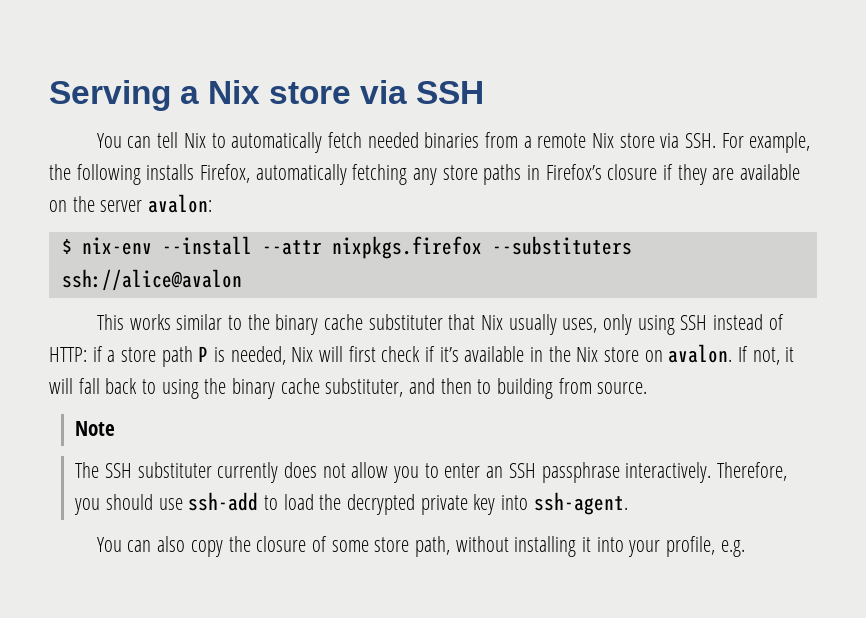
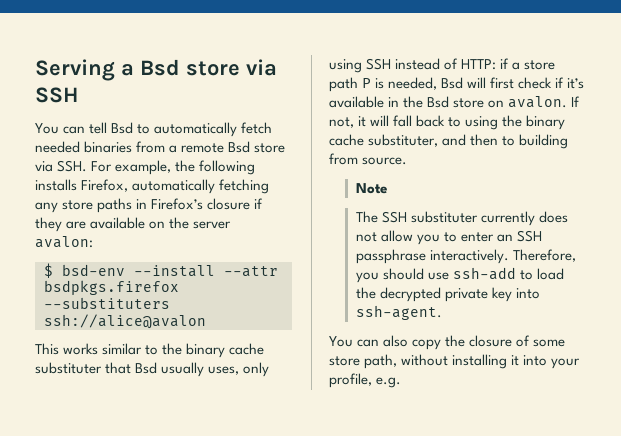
[208,80,261,104] Nix -> [140,59,180,76] Bsd
[183,133,206,148] Nix -> [111,122,134,134] Bsd
[591,133,614,148] Nix -> [228,141,251,153] Bsd
[81,237,152,255] nix-env -> [62,264,125,276] bsd-env
[331,236,482,259] nixpkgs.firefox -> [44,280,179,295] bsdpkgs.firefox
[480,315,503,330] Nix -> [135,362,158,374] Bsd
[291,347,314,362] Nix -> [441,77,464,89] Bsd
[576,347,599,362] Nix -> [427,96,450,108] Bsd

